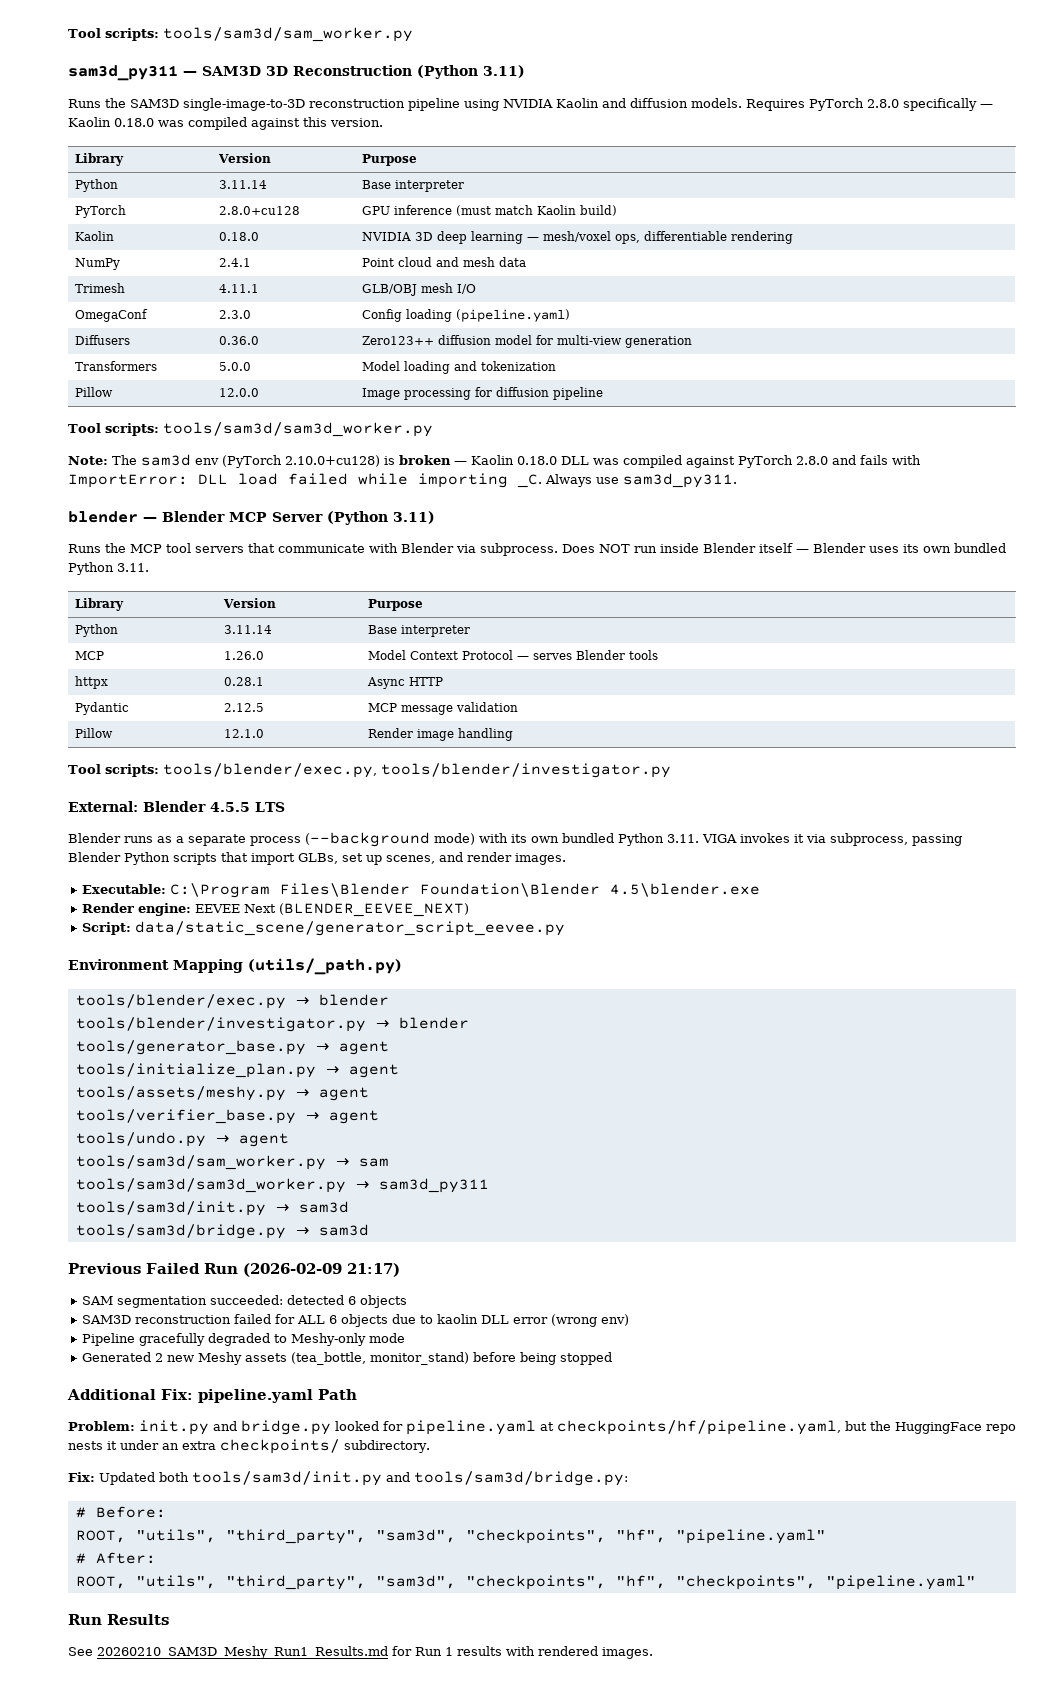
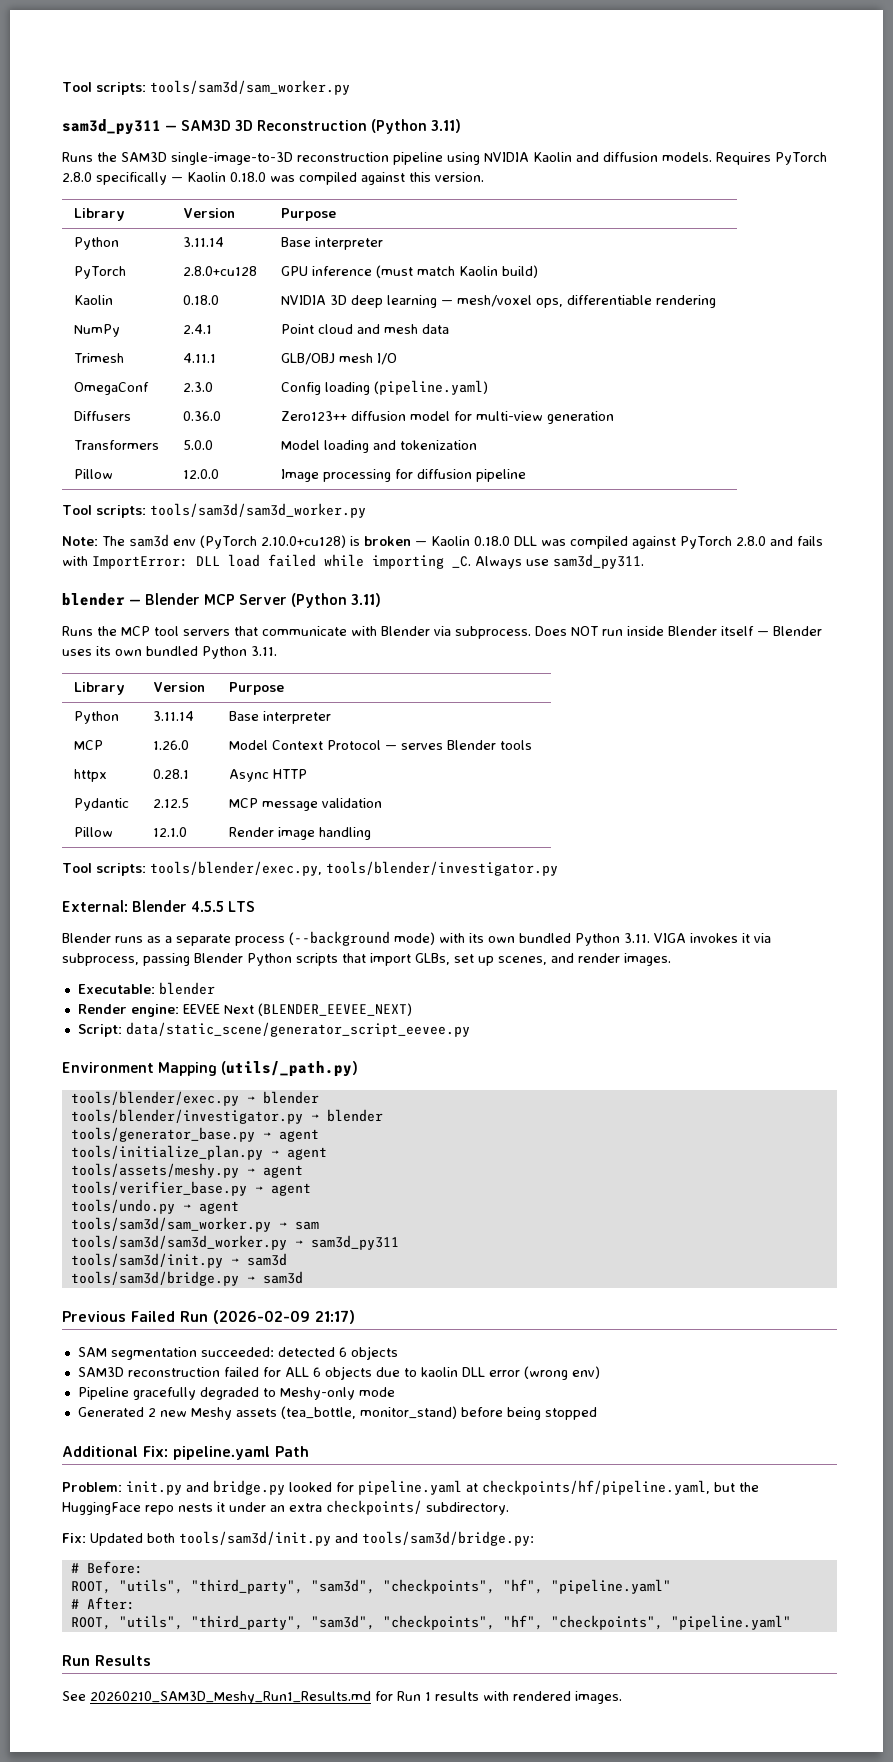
[170,883,761,898] C:\Program Files\Blender Foundation\Blender 4.5\blender.exe -> [158,982,215,995] blender

